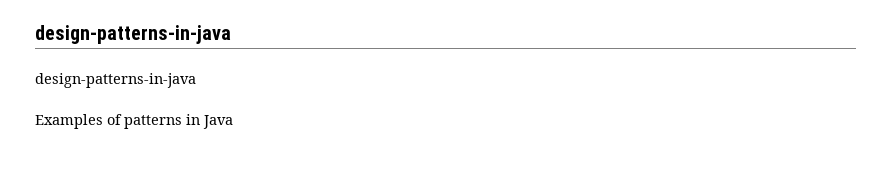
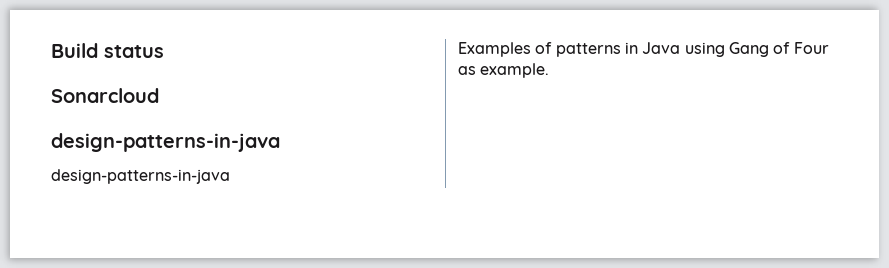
(35, 34) none -> [51,43,164,58] [51,88,159,103] Build status // Sonarcloud //
(233, 122) none -> [684,42,829,57] [458,63,550,78] using Gang of Four as example.

